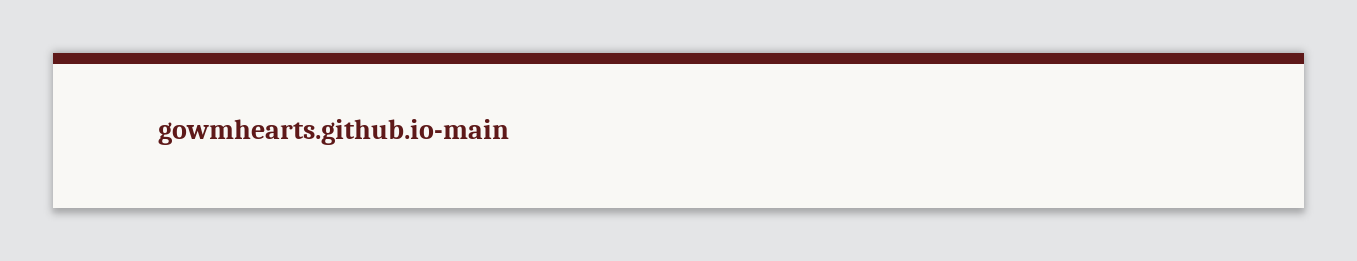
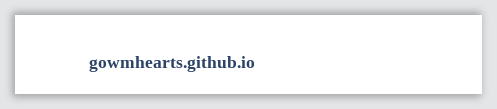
[158,119,509,145] gowmhearts.github.io-main -> [89,56,255,72] gowmhearts.github.io

